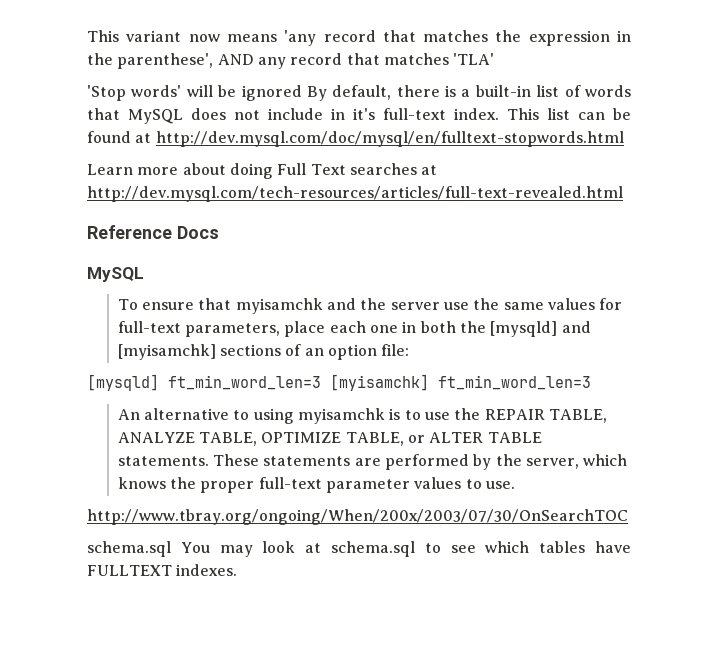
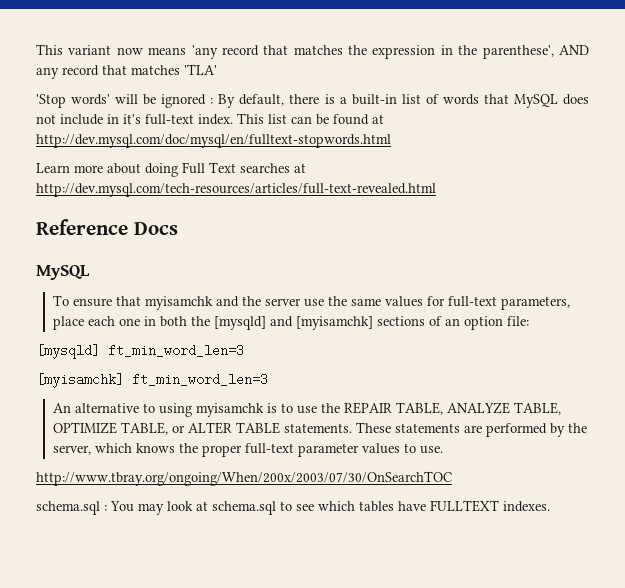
(302, 93) none -> [210,98,214,104] :
(321, 382) none -> (244, 350) //
(171, 549) none -> [104,505,107,511] :

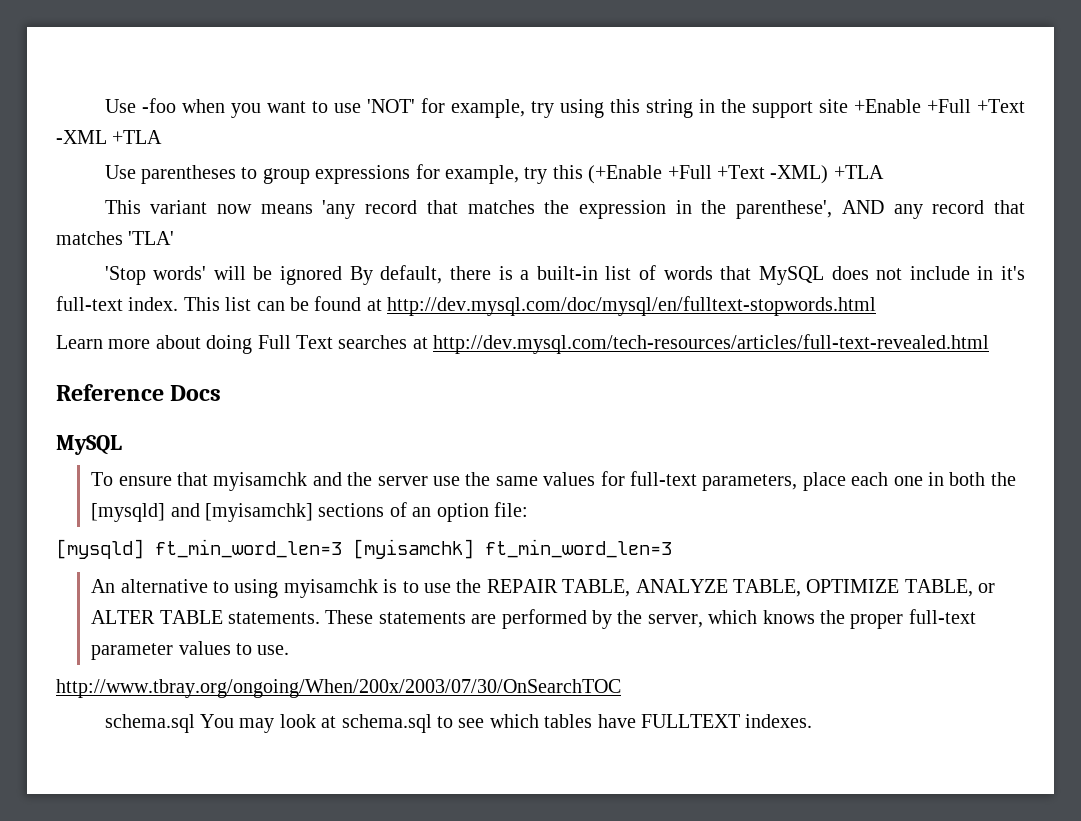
(36, 49) none -> [104,98,1025,118] [56,130,163,144] [104,164,884,184] Use -foo when you want to use 'NOT' for example, try using this string in the support site +Enable +Full +Text -XML +TLA // Use parentheses to group expressions for example, try this (+Enable +Full +Text -XML) +TLA //
[210,98,214,104] : -> (343, 275) none
(244, 350) // -> (342, 548) none
[104,505,107,511] : -> (195, 723) none

